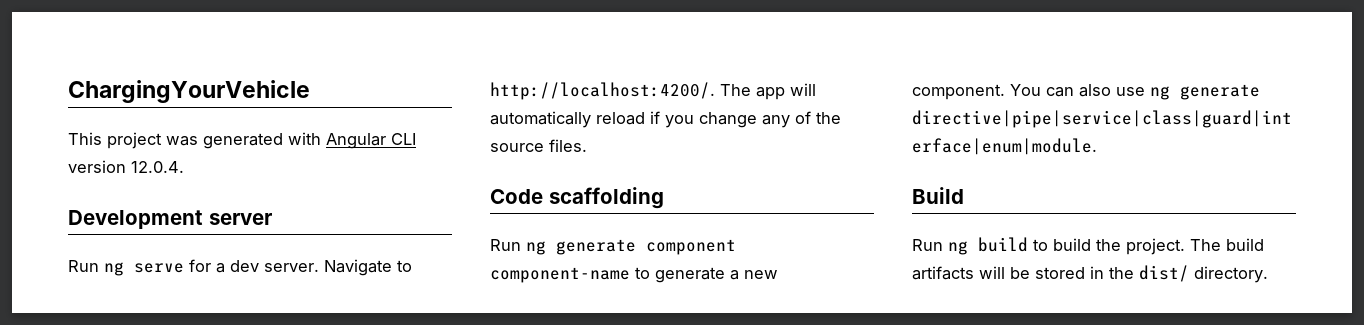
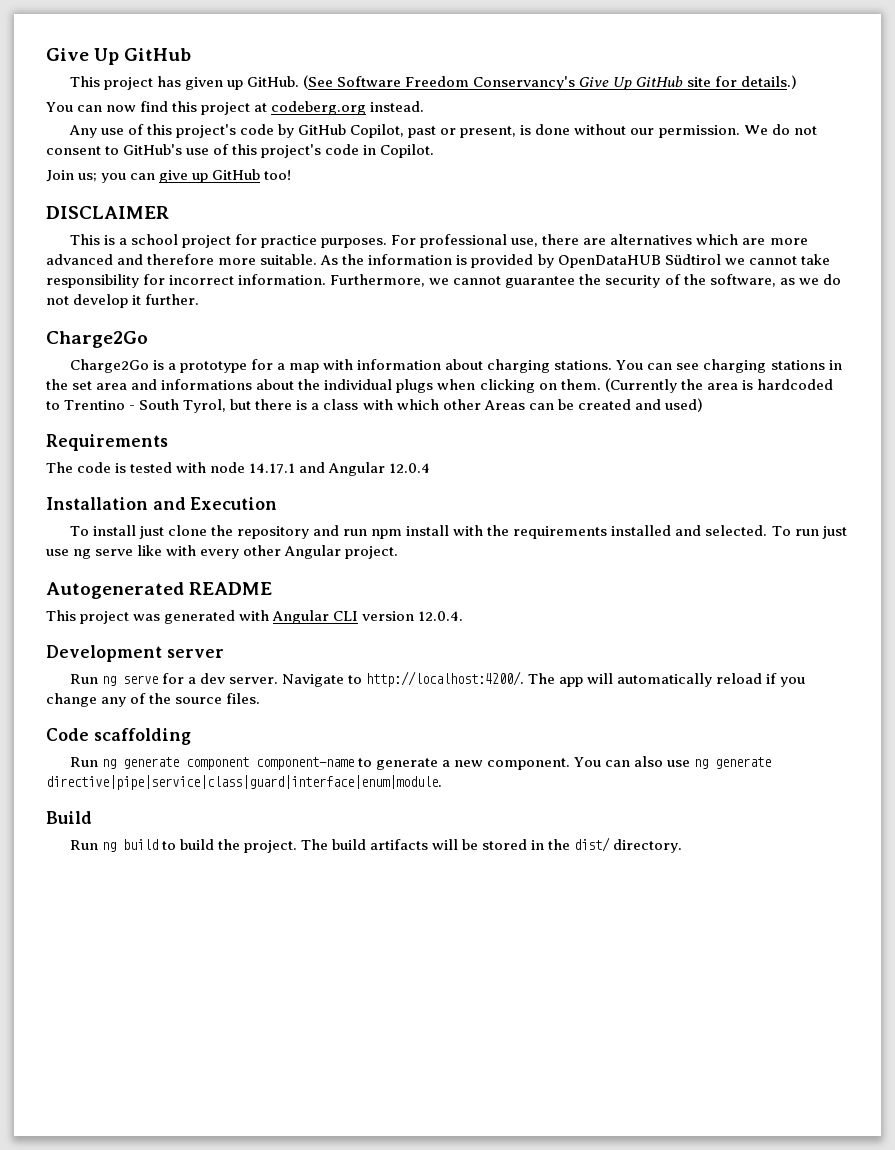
[68,80,310,103] ChargingYourVehicle -> [46,48,192,65] [69,75,798,90] [46,101,425,115] [68,124,817,138] [46,144,435,158] [46,169,292,183] [46,206,169,219] [69,234,808,248] [46,254,830,268] [46,274,841,288] [46,294,200,308] [46,331,148,348] [69,359,842,373] [46,378,833,393] [46,398,703,413] [46,434,168,451] [46,462,431,476] [46,497,278,510] [69,525,847,539] [46,545,399,559] [46,582,273,599] Give Up GitHub // This project has given up GitHub. (See Software Freedom Conservancy's Give Up GitHub site for details.) // You can now find this project at codeberg.org instead. // Any use of this project's code by GitHub Copilot, past or present, is done without our permission. We do not consent to GitHub's use of this project's code in Copilot. // Join us; you can give up GitHub too! // DISCLAIMER // This is a school project for practice purposes. For professional use, there are alternatives which are more advanced and therefore more suitable. As the information is provided by OpenDataHUB Südtirol we cannot take responsibility for incorrect information. Furthermore, we cannot guarantee the security of the software, as we do not develop it further. // Charge2Go // Charge2Go is a prototype for a map with information about charging stations. You can see charging stations in the set area and informations about the individual plugs when clicking on them. (Currently the area is hardcoded to Trentino - South Tyrol, but there is a class with which other Areas can be created and used) // Requirements // The code is tested with node 14.17.1 and Angular 12.0.4 // Installation and Execution // To install just clone the repository and run npm install with the requirements installed and selected. To run just use ng serve like with every other Angular project. // Autogenerated README

